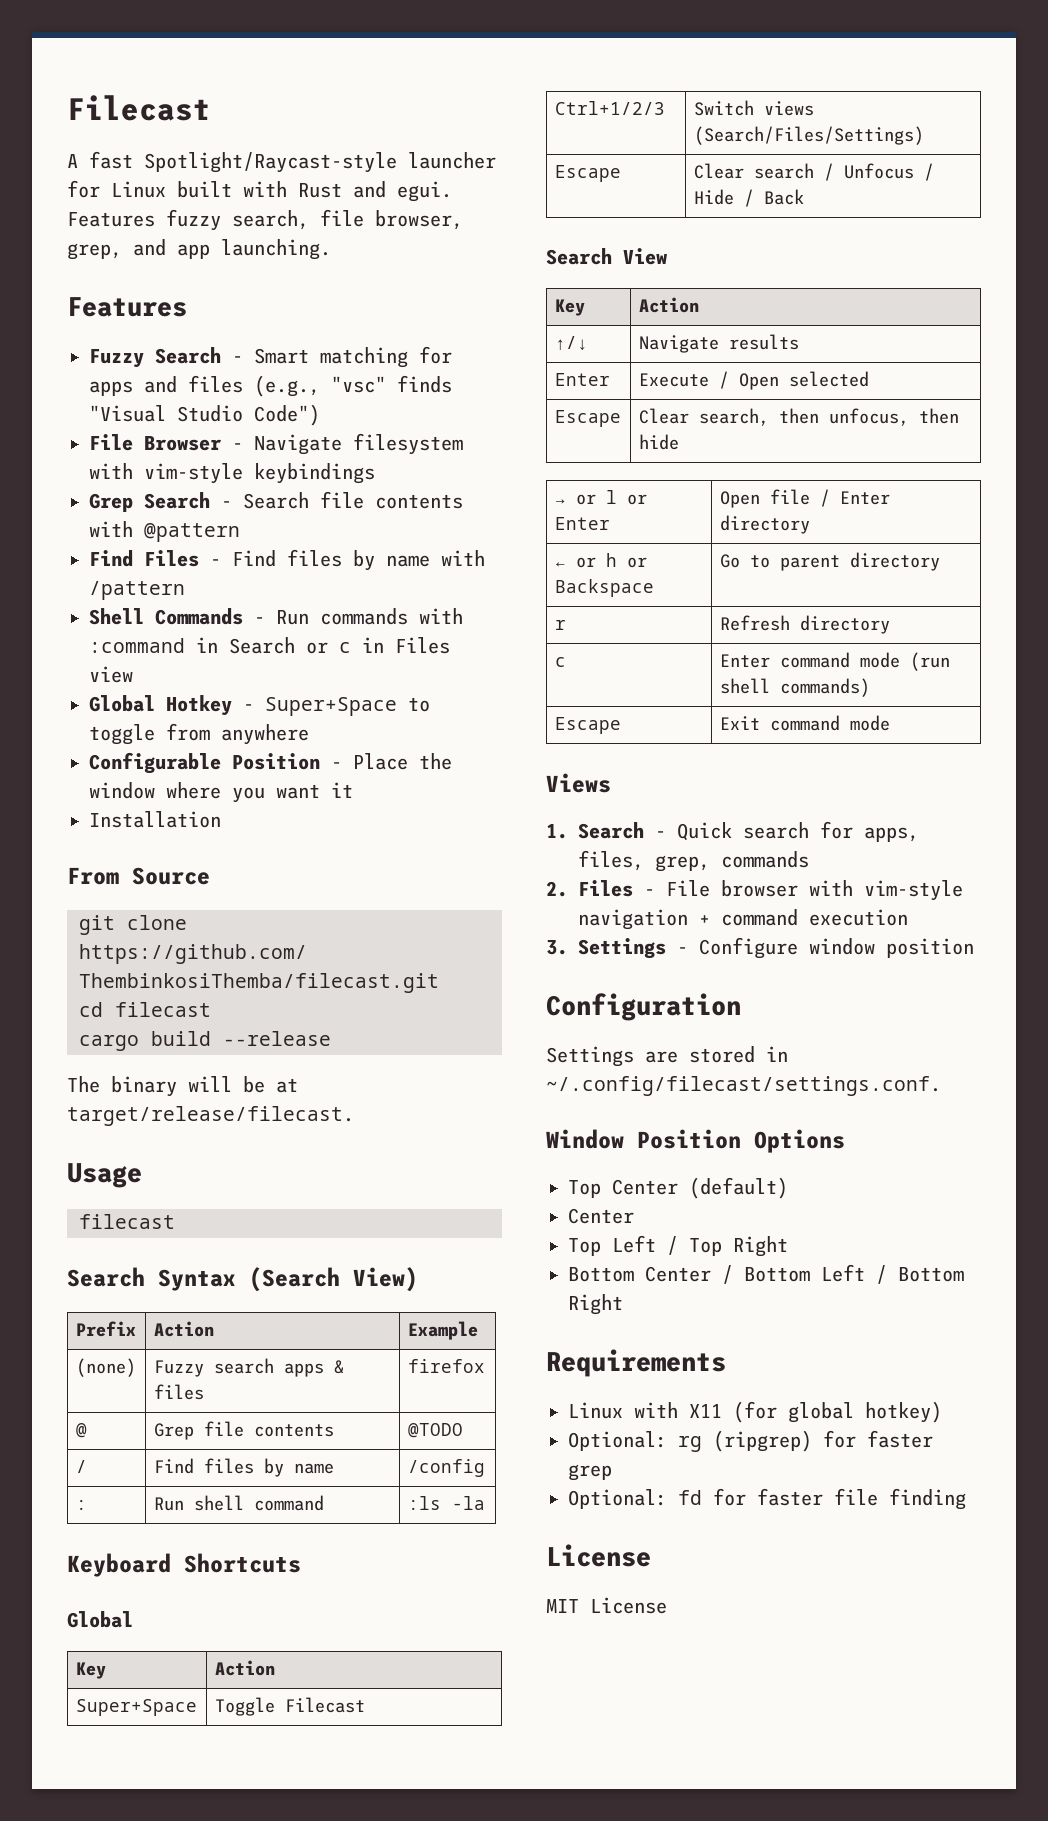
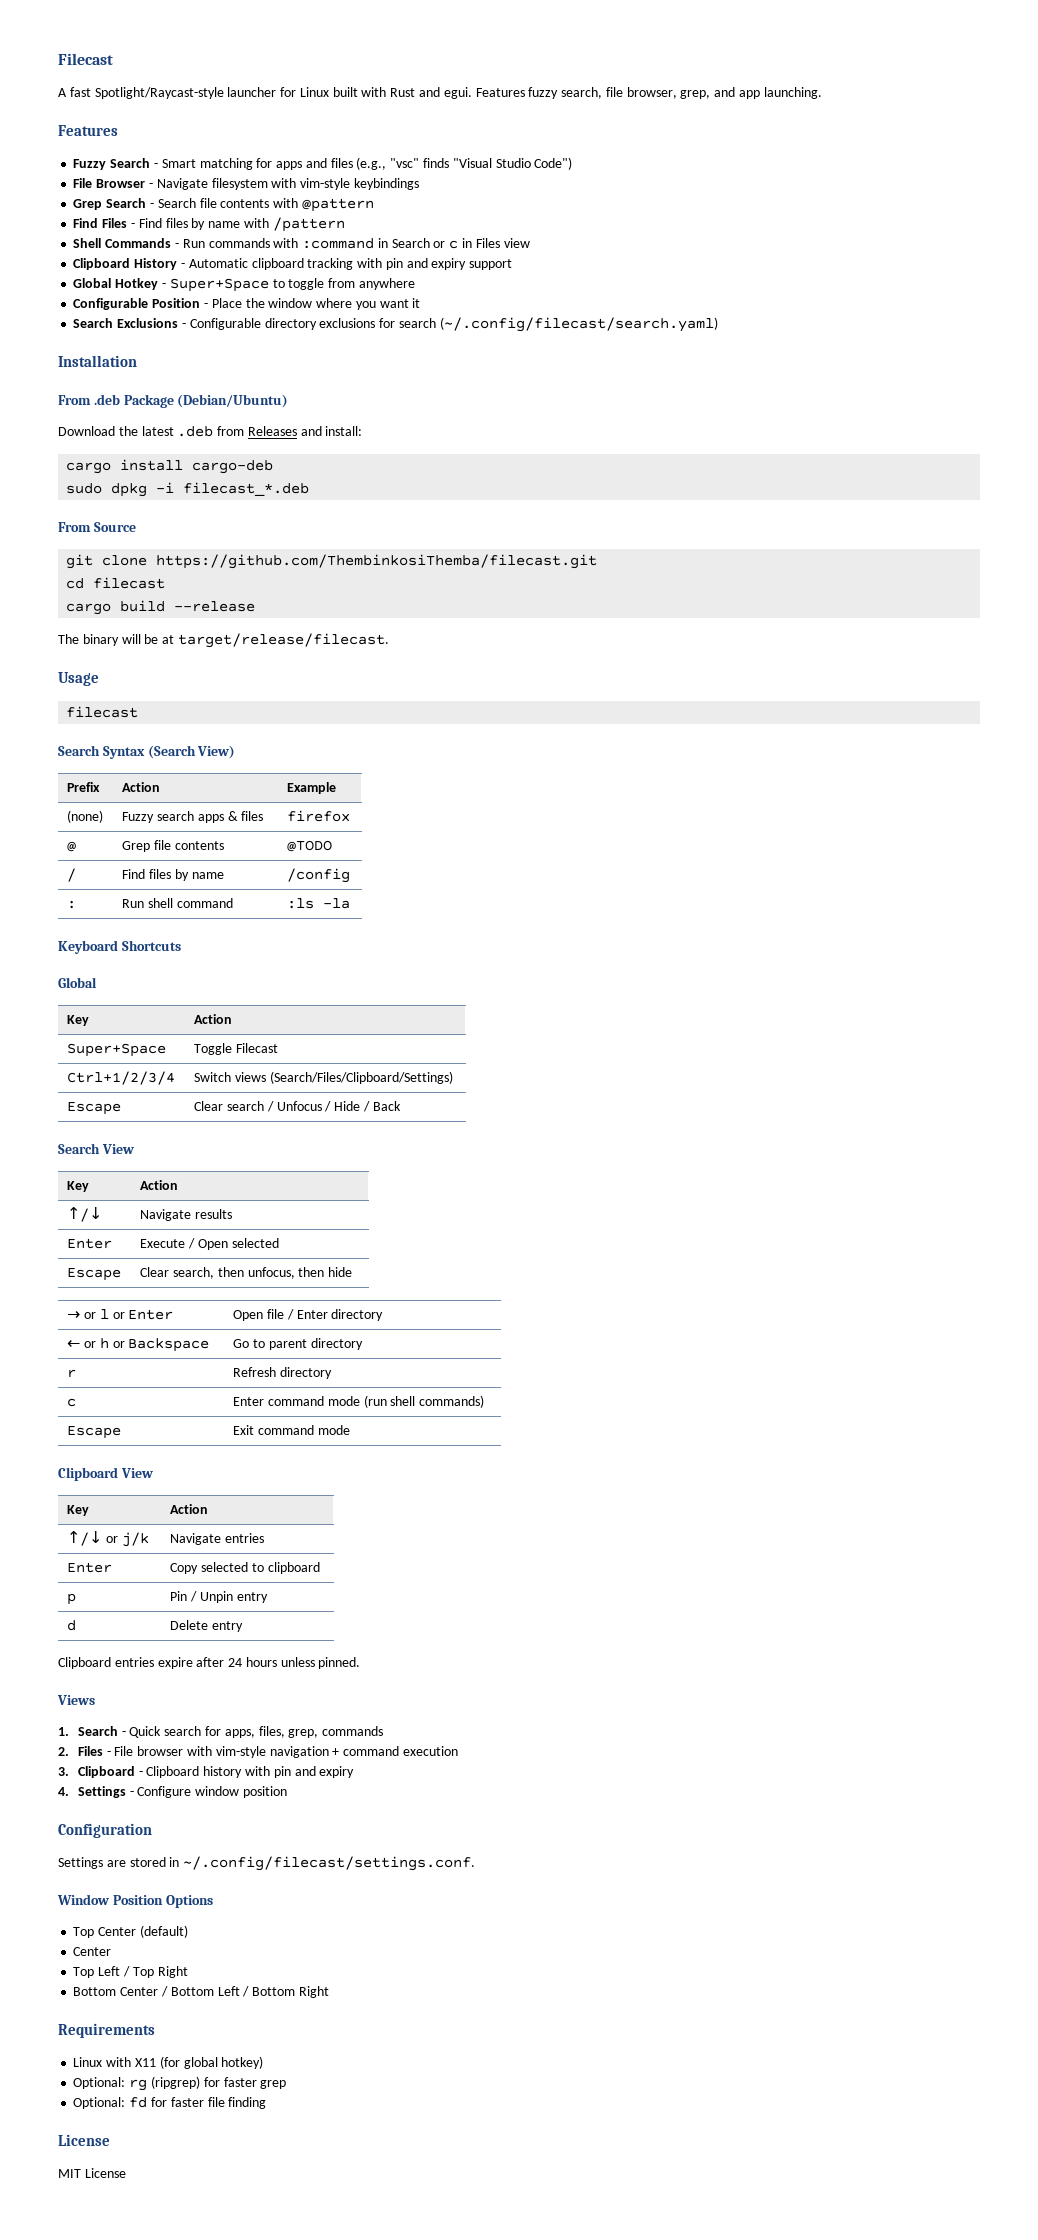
(133, 674) none -> [73,258,513,270] // Clipboard History - Automatic clipboard tracking with pin and expiry support
[89,811,221,828] Installation -> [73,317,718,332] [58,355,137,367] [58,394,289,408] [58,426,363,437] [66,459,274,474] [66,482,310,497] Search Exclusions - Configurable directory exclusions for search (~/.config/filecast/search.yaml) // Installation // From .deb Package (Debian/Ubuntu) // Download the latest .deb from Releases and install: // cargo install cargo-deb // sudo dpkg -i filecast_*.deb
[554,101,665,115] Ctrl+1/2/3 -> [67,1071,176,1085] Ctrl+1/2/3/4
[693,126,924,145] (Search/Files/Settings) -> [269,1071,453,1084] (Search/Files/Clipboard/Settings)
(890, 723) none -> [58,1467,153,1481] [67,1505,90,1516] [170,1504,209,1514] [67,1531,149,1547] [170,1533,265,1545] [67,1562,113,1573] [170,1562,320,1574] [67,1593,77,1605] [170,1591,268,1603] [67,1620,77,1631] [170,1620,244,1632] [58,1657,361,1669] // Clipboard View // Key | Action // ↑/↓ or j/k | Navigate entries // Enter | Copy selected to clipboard // p | Pin / Unpin entry // d | Delete entry // Clipboard entries expire after 24 hours unless pinned.
(568, 947) none -> [77,1766,355,1778] [58,1787,69,1796] Clipboard - Clipboard history with pin and expiry // 4.

